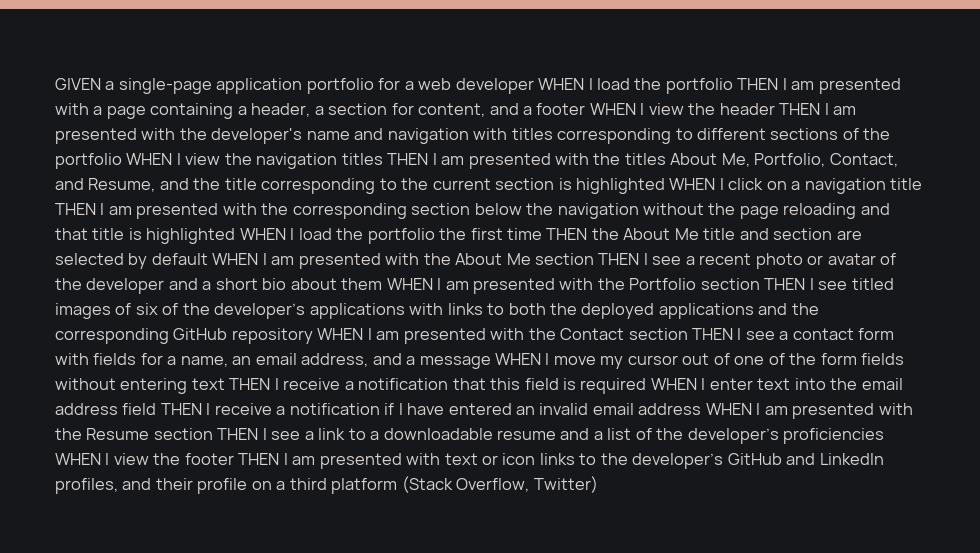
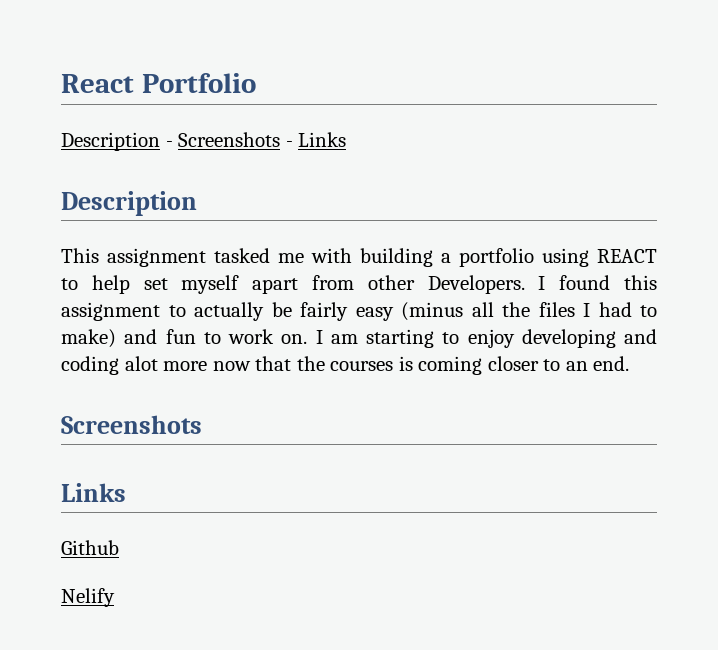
[55,78,901,94] [55,103,857,119] [55,128,891,144] [55,153,898,169] [55,178,923,194] [55,203,890,219] [55,228,862,244] [55,253,897,269] [55,278,894,294] [55,303,819,319] [55,328,895,344] [55,353,905,369] [55,378,903,394] [55,403,913,419] [55,428,885,444] [55,453,884,469] [55,476,598,494] GIVEN a single-page application portfolio for a web developer WHEN I load the portfolio THEN I am presented with a page containing a header, a section for content, and a footer WHEN I view the header THEN I am presented with the developer's name and navigation with titles corresponding to different sections of the portfolio WHEN I view the navigation titles THEN I am presented with the titles About Me, Portfolio, Contact, and Resume, and the title corresponding to the current section is highlighted WHEN I click on a navigation title THEN I am presented with the corresponding section below the navigation without the page reloading and that title is highlighted WHEN I load the portfolio the first time THEN the About Me title and section are selected by default WHEN I am presented with the About Me section THEN I see a recent photo or avatar of the developer and a short bio about them WHEN I am presented with the Portfolio section THEN I see titled images of six of the developer’s applications with links to both the deployed applications and the corresponding GitHub repository WHEN I am presented with the Contact section THEN I see a contact form with fields for a name, an email address, and a message WHEN I move my cursor out of one of the form fields without entering text THEN I receive a notification that this field is required WHEN I enter text into the email address field THEN I receive a notification if I have entered an invalid email address WHEN I am presented with the Resume section THEN I see a link to a downloadable resume and a list of the developer’s proficiencies WHEN I view the footer THEN I am presented with text or icon links to the developer’s GitHub and LinkedIn profiles, and their profile on a third platform (Stack Overflow, Twitter) -> [61,73,256,93] [61,132,347,151] [61,191,197,216] [61,248,657,267] [61,275,657,294] [61,302,657,321] [61,329,657,348] [61,356,630,375] [61,415,202,434] [61,483,126,502] [61,540,119,555] [61,588,115,607] React Portfolio // Description - Screenshots - Links // Description // This assignment tasked me with building a portfolio using REACT to help set myself apart from other Developers. I found this assignment to actually be fairly easy (minus all the files I had to make) and fun to work on. I am starting to enjoy developing and coding alot more now that the courses is coming closer to an end. // Screenshots // Links // Github // Nelify

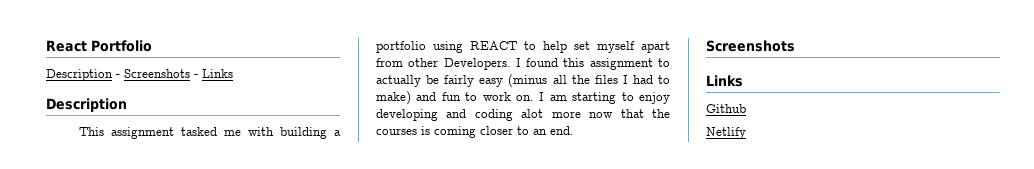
[61,588,115,607] Nelify -> [706,127,746,139] Netlify

